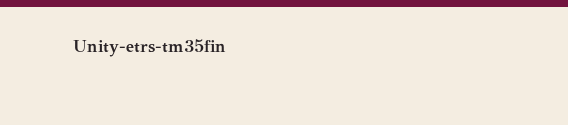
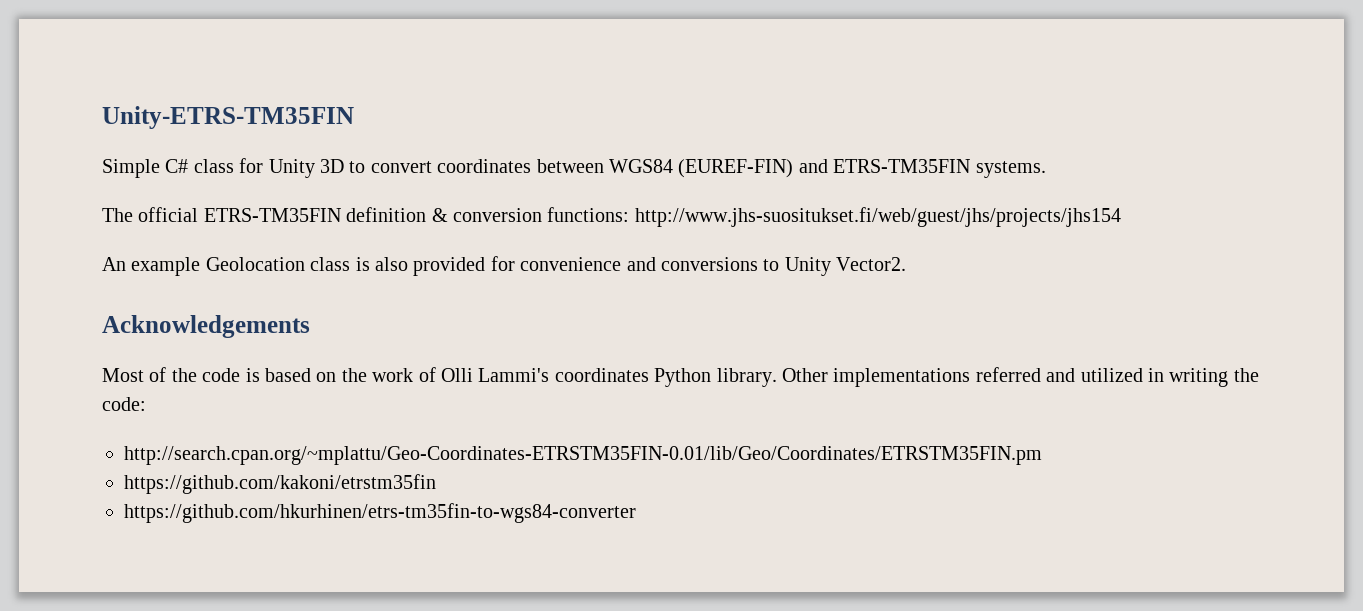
[73,39,226,57] Unity-etrs-tm35fin -> [102,106,354,129] [102,158,1046,178] [102,207,1121,227] [102,256,907,276] [102,315,310,338] [102,367,1259,387] [102,397,146,411] [124,446,1042,465] [124,474,436,494] [124,503,636,523] Unity-ETRS-TM35FIN // Simple C# class for Unity 3D to convert coordinates between WGS84 (EUREF-FIN) and ETRS-TM35FIN systems. // The official ETRS-TM35FIN definition & conversion functions: http://www.jhs-suositukset.fi/web/guest/jhs/projects/jhs154 // An example Geolocation class is also provided for convenience and conversions to Unity Vector2. // Acknowledgements // Most of the code is based on the work of Olli Lammi's coordinates Python library. Other implementations referred and utilized in writing the code: // http://search.cpan.org/~mplattu/Geo-Coordinates-ETRSTM35FIN-0.01/lib/Geo/Coordinates/ETRSTM35FIN.pm // https://github.com/kakoni/etrstm35fin // https://github.com/hkurhinen/etrs-tm35fin-to-wgs84-converter

